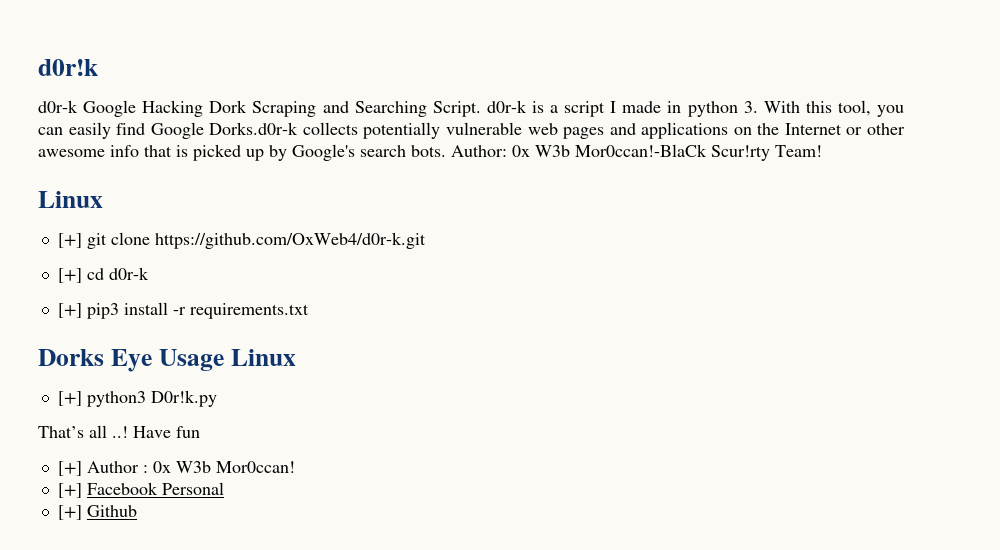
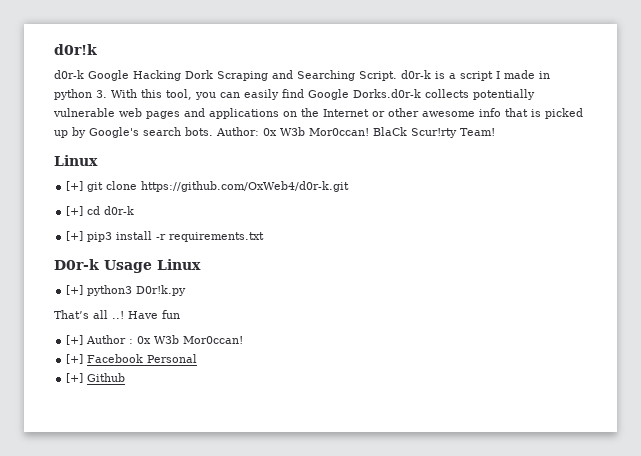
[575,144,707,157] Mor0ccan!-BlaCk -> [309,127,407,136] Mor0ccan! BlaCk
[38,349,152,372] Dorks Eye -> [54,259,99,270] D0r-k

